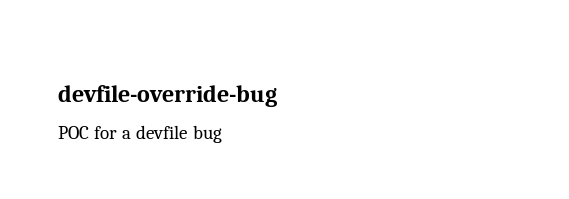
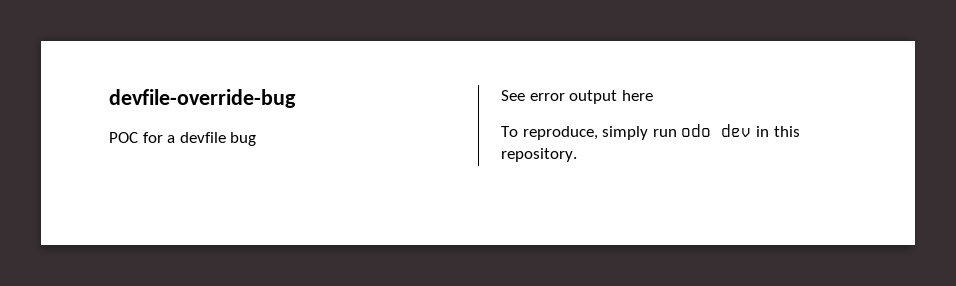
(222, 134) none -> [501,90,653,104] [501,124,800,140] [501,148,577,162] // See error output here // To reproduce, simply run odo dev in this repository.

